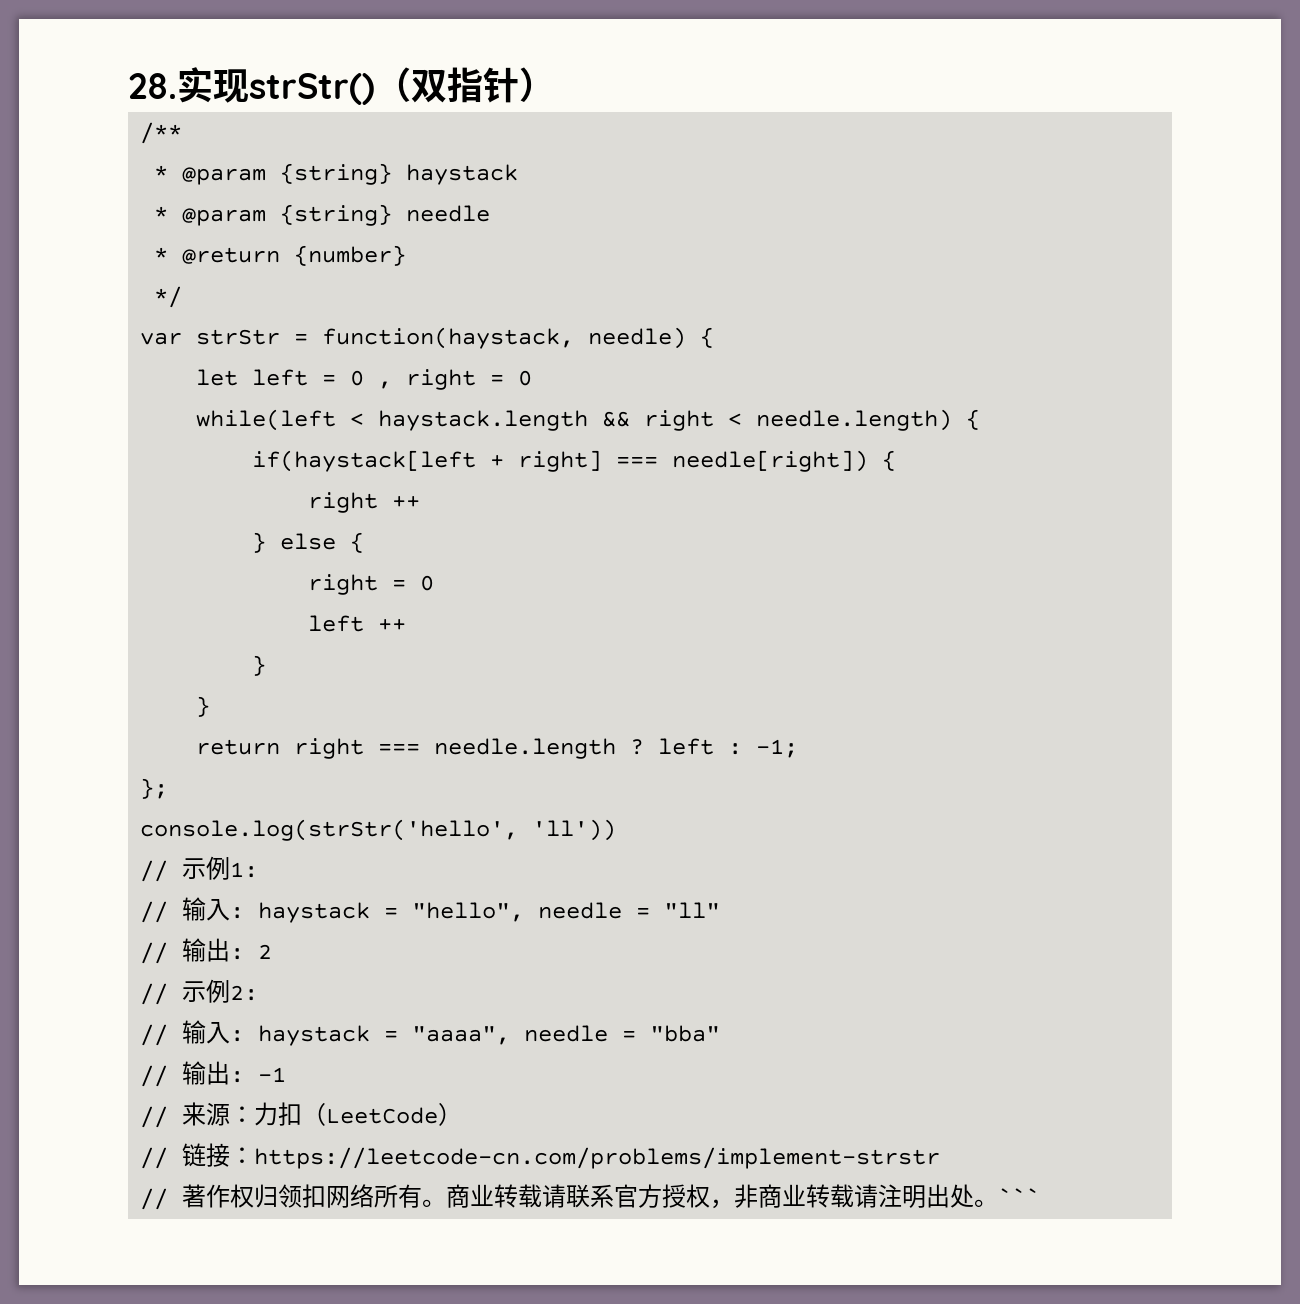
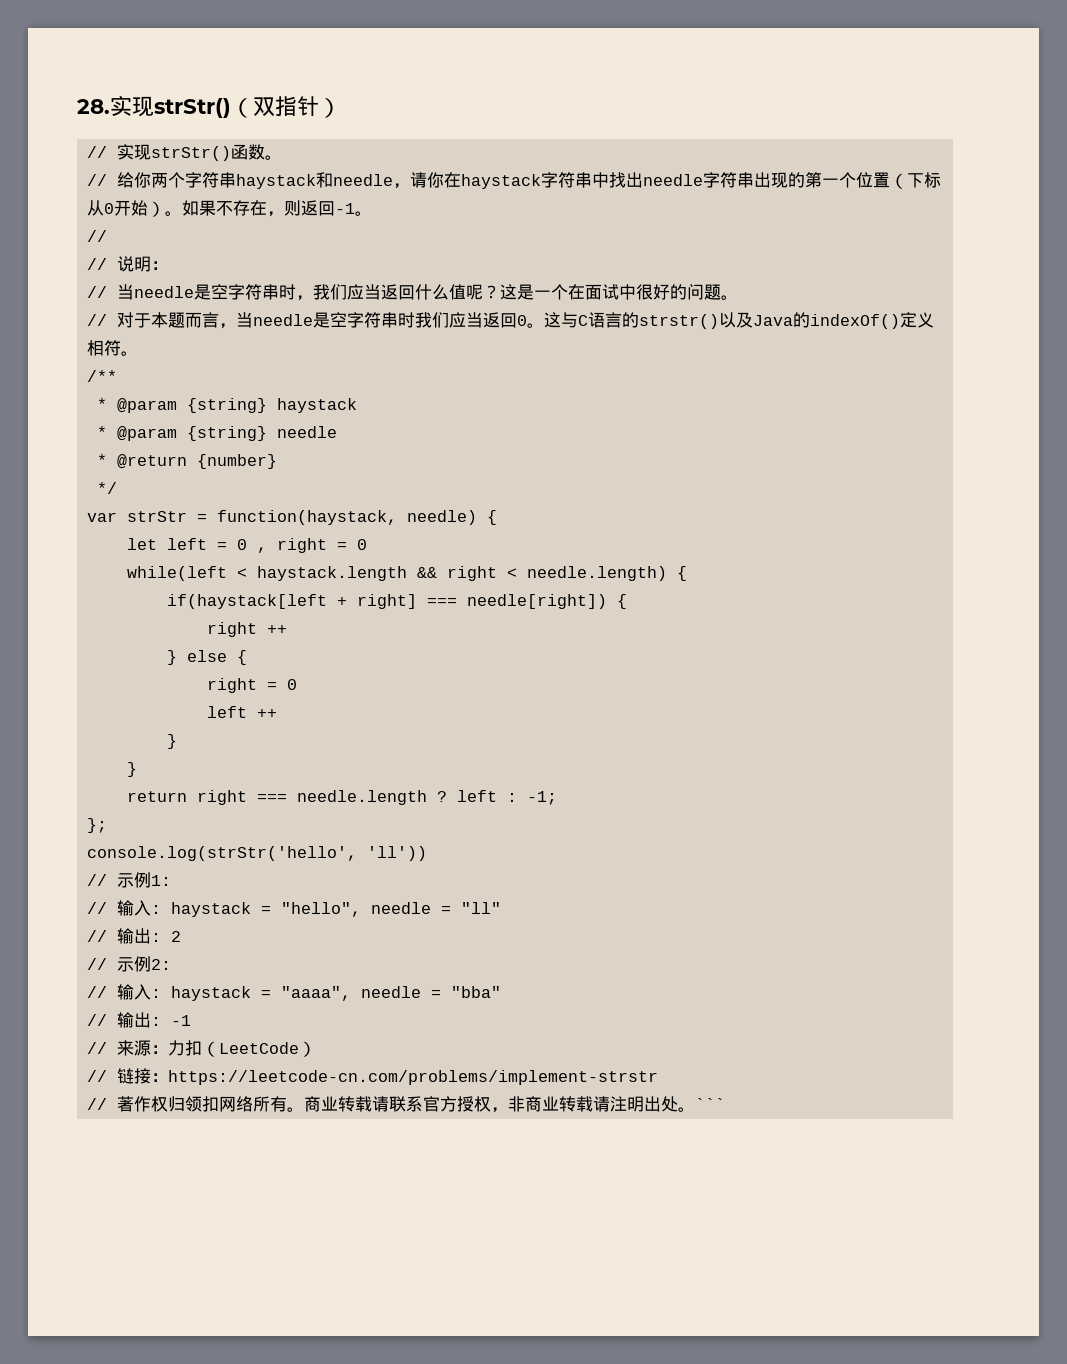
(555, 84) none -> [86,144,282,161] [86,172,941,189] [86,200,372,217] [86,230,107,242] [86,256,168,272] [86,284,738,301] [86,312,934,329] [86,340,138,356] // // 实现strStr()函数。 // // 给你两个字符串haystack和needle，请你在haystack字符串中找出needle字符串出现的第一个位置（下标从0开始）。如果不存在，则返回-1。 // // // // 说明： // // 当needle是空字符串时，我们应当返回什么值呢？这是一个在面试中很好的问题。 // // 对于本题而言，当needle是空字符串时我们应当返回0。这与C语言的strstr()以及Java的indexOf()定义相符。

